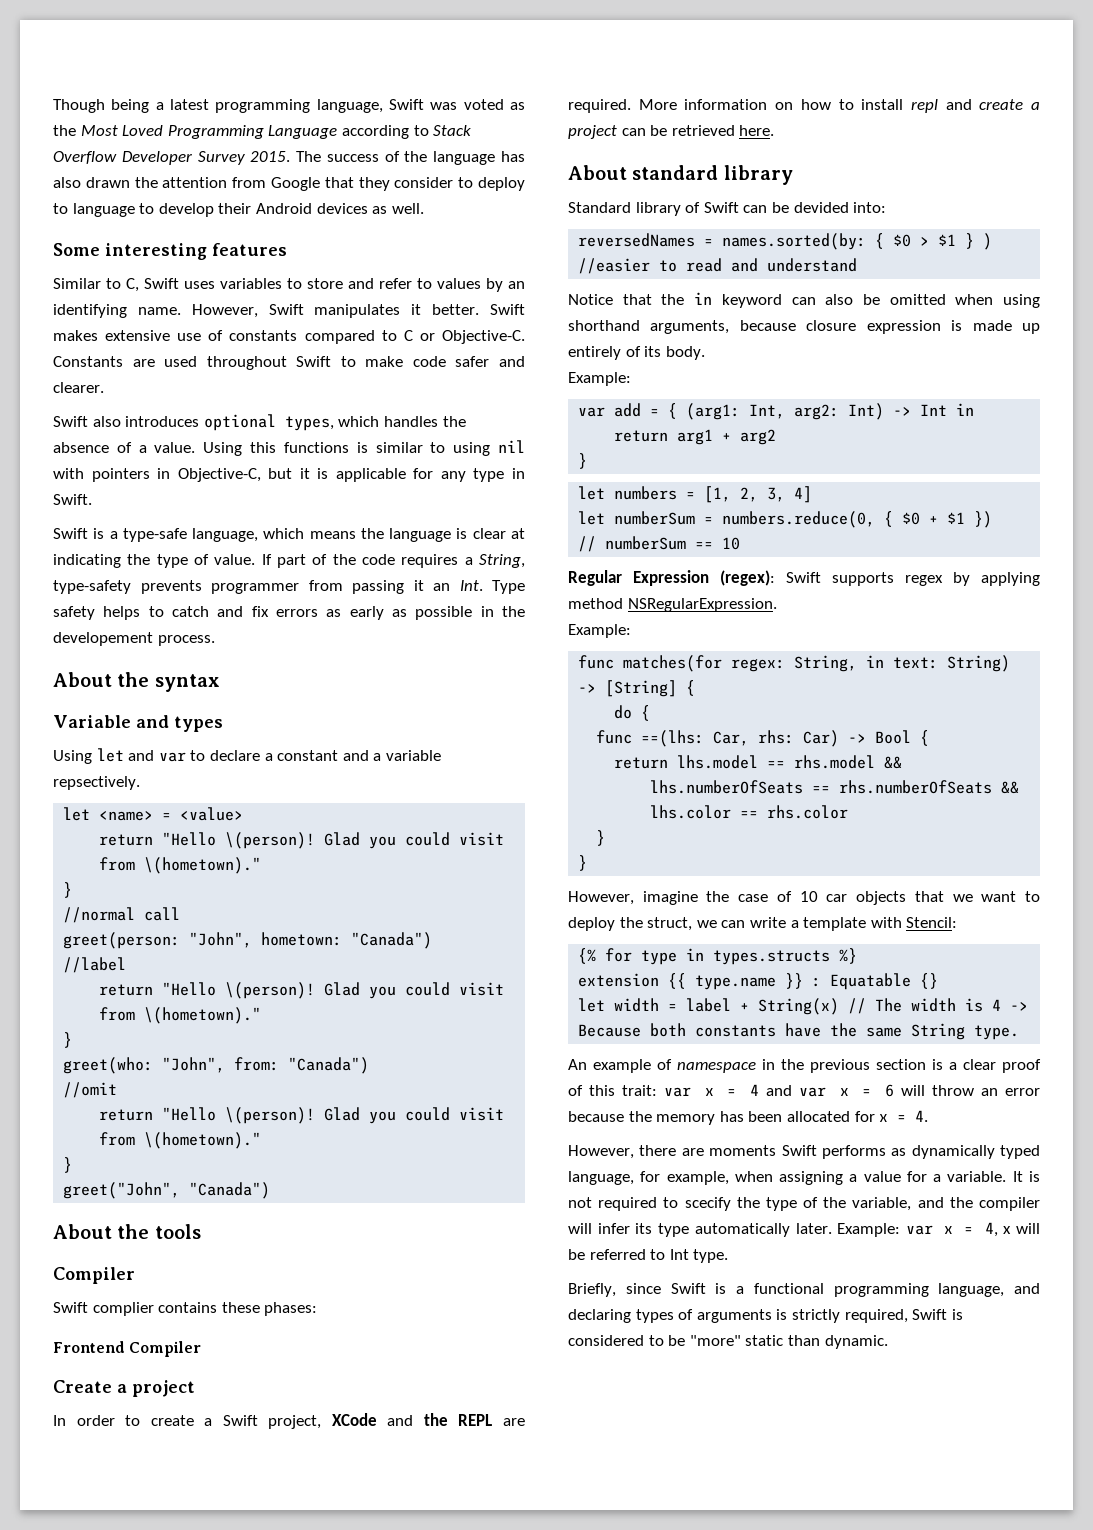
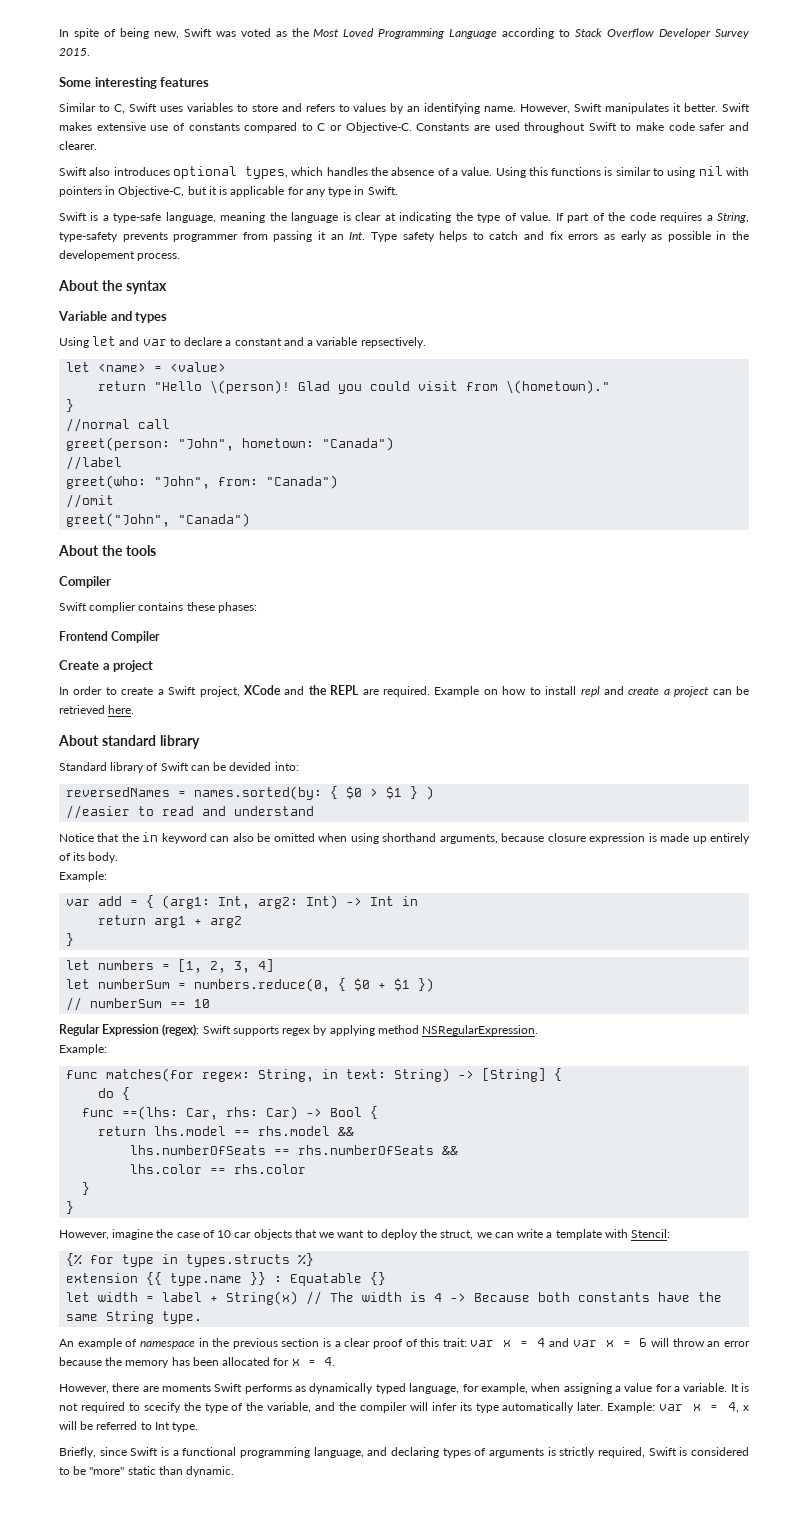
[53,99,383,113] Though being a latest programming language, -> [59,28,179,39] In spite of being new,
[296,151,525,165] [53,177,525,191] [53,203,424,217] The success of the language has also drawn the attention from Google that they consider to deploy to language to develop their Android devices as well. -> (90, 52) none
[379,278,412,289] refer -> [305,104,335,112] refers
[263,528,356,539] which means -> [220,212,266,223] meaning
[99,982,505,999] [99,1007,262,1024] [63,1032,73,1048] // return "Hello \(person)! Glad you could visit from \(hometown)." // } -> (123, 463) none
[99,1107,505,1124] [99,1132,262,1149] [63,1157,73,1173] // return "Hello \(person)! Glad you could visit from \(hometown)." // } -> (115, 501) none
[638,99,768,110] More information -> [434,686,480,697] Example

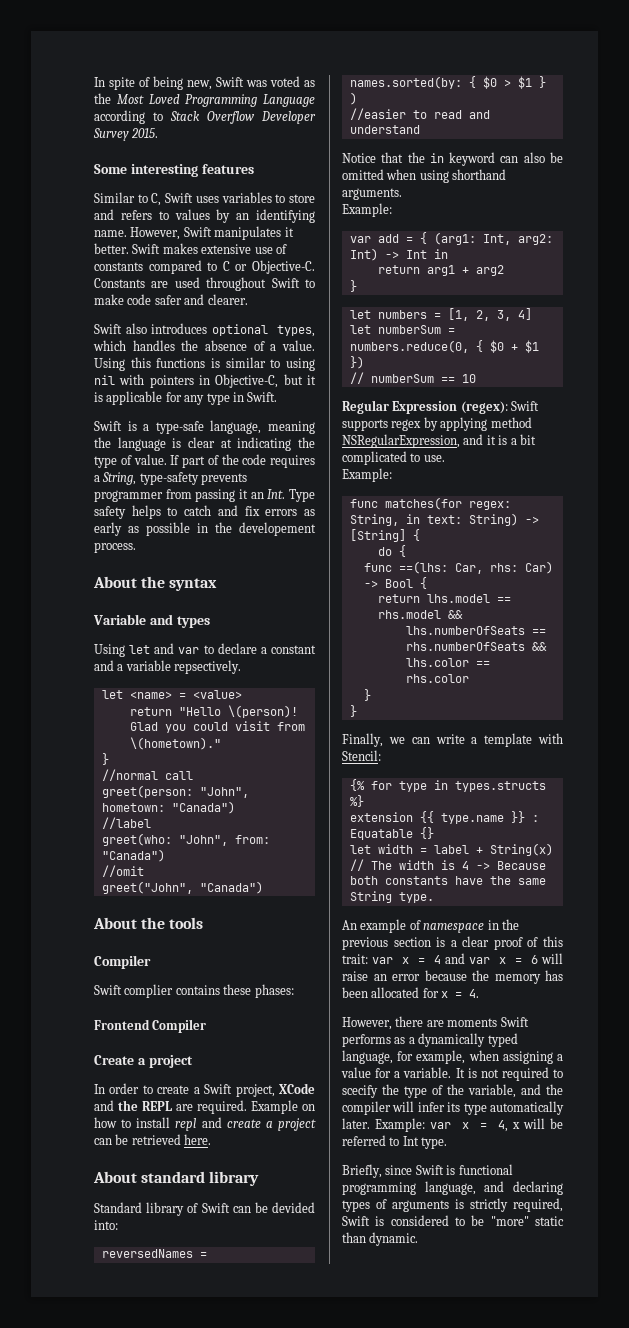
[439,833,751,844] [59,852,119,863] arguments, because closure expression is made up entirely of its body. -> [342,188,402,200] arguments.
[422,1025,539,1036] NSRegularExpression. -> [342,434,536,448] [342,451,445,465] NSRegularExpression, and it is a bit complicated to use.
[59,1229,474,1240] However, imagine the case of 10 car objects that we want to deploy the struct, -> [342,733,383,747] Finally,
[672,1338,705,1347] throw -> [342,971,368,981] raise
(307, 1389) none -> [408,1037,415,1044] a
[172,1450,179,1456] a -> (456, 1170) none

